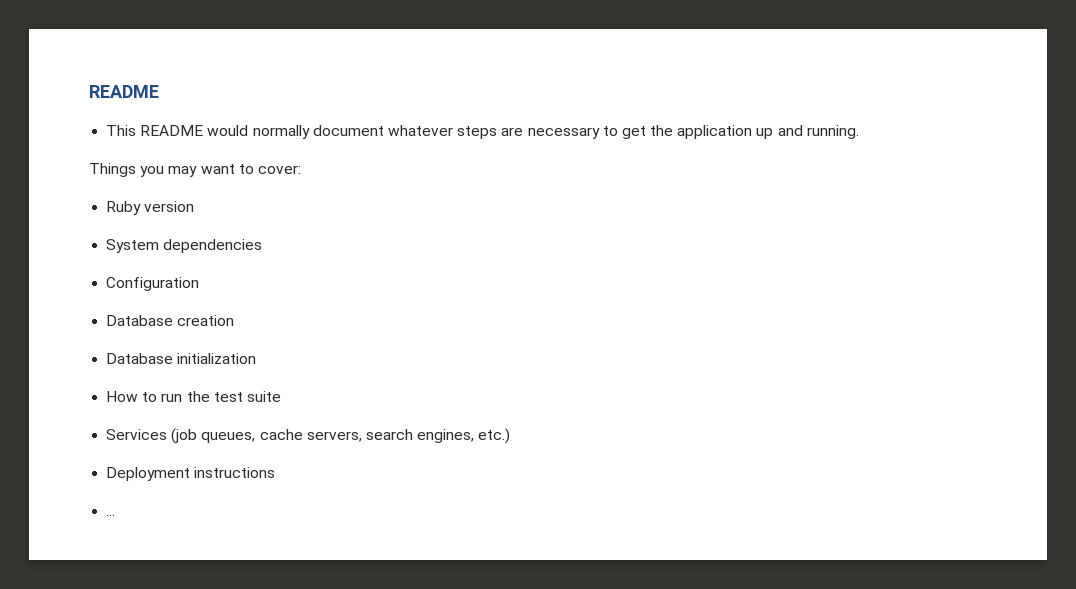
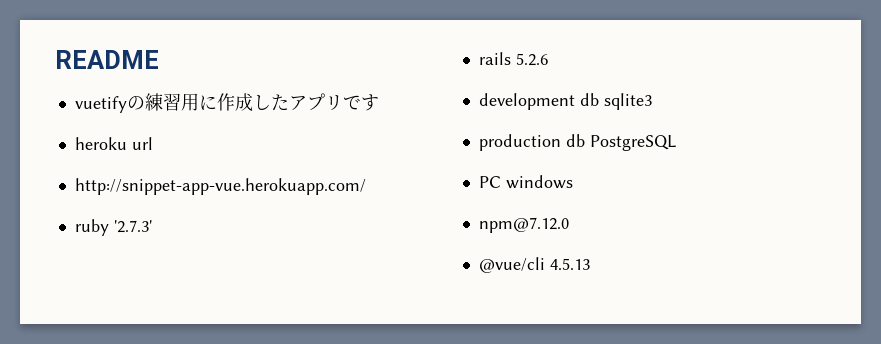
[106,125,859,139] [89,163,301,177] [106,201,195,215] [106,239,263,253] [106,277,200,291] [106,315,235,326] [106,353,257,364] [106,391,281,402] [106,428,511,444] [106,467,276,481] [106,514,116,516] This README would normally document whatever steps are necessary to get the application up and running. // Things you may want to cover: // Ruby version // System dependencies // Configuration // Database creation // Database initialization // How to run the test suite // Services (job queues, cache servers, search engines, etc.) // Deployment instructions // ... -> [74,93,379,113] [74,137,153,150] [74,178,366,195] [74,219,152,236] [478,52,548,66] [478,93,652,110] [478,134,676,151] [478,175,573,189] [478,217,569,233] [478,257,590,273] vuetifyの練習用に作成したアプリです // heroku url // http://snippet-app-vue.herokuapp.com/ // ruby '2.7.3' // rails 5.2.6 // development db sqlite3 // production db PostgreSQL // PC windows // npm@7.12.0 // @vue/cli 4.5.13

